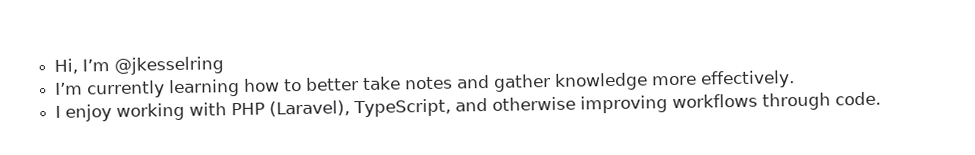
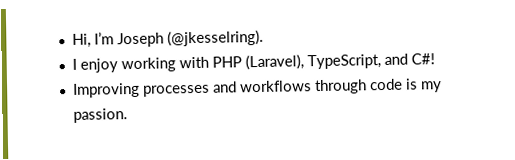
[114,56,225,75] [55,70,796,99] @jkesselring // I’m currently learning how to better take notes and gather knowledge more effectively. -> [116,29,264,48] Joseph (@jkesselring).
[492,91,882,114] otherwise improving workflows through code. -> [410,53,435,65] [72,78,442,98] [72,108,128,123] C#! // Improving processes and workflows through code is my passion.

